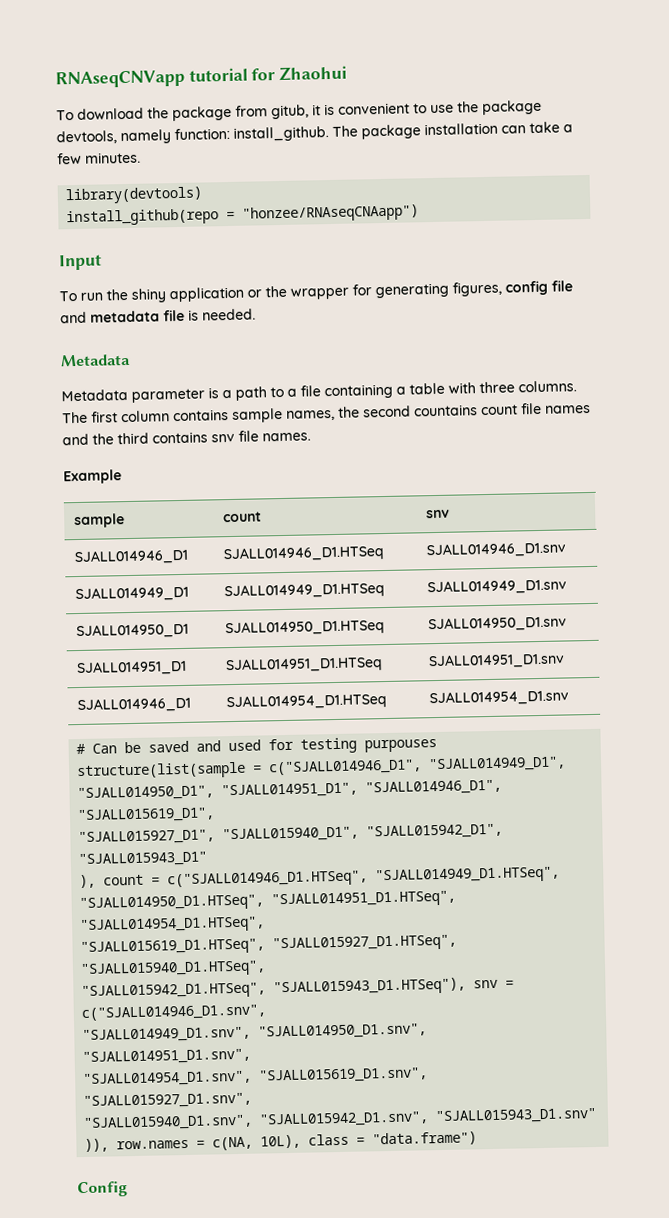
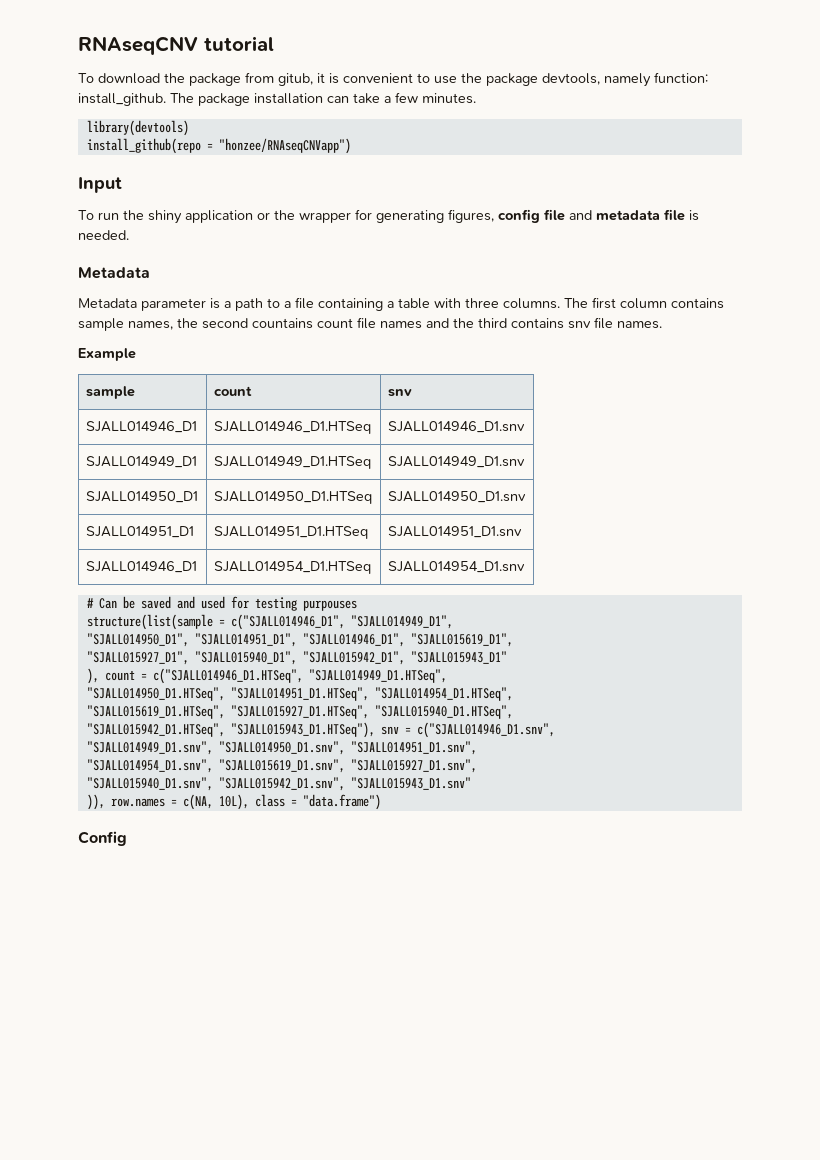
[55,69,185,89] RNAseqCNVapp -> [78,36,198,55] RNAseqCNV
[251,65,348,81] for Zhaohui -> (274, 43) none
[242,204,420,223] "honzee/RNAseqCNAapp") -> [218,138,351,154] "honzee/RNAseqCNVapp")

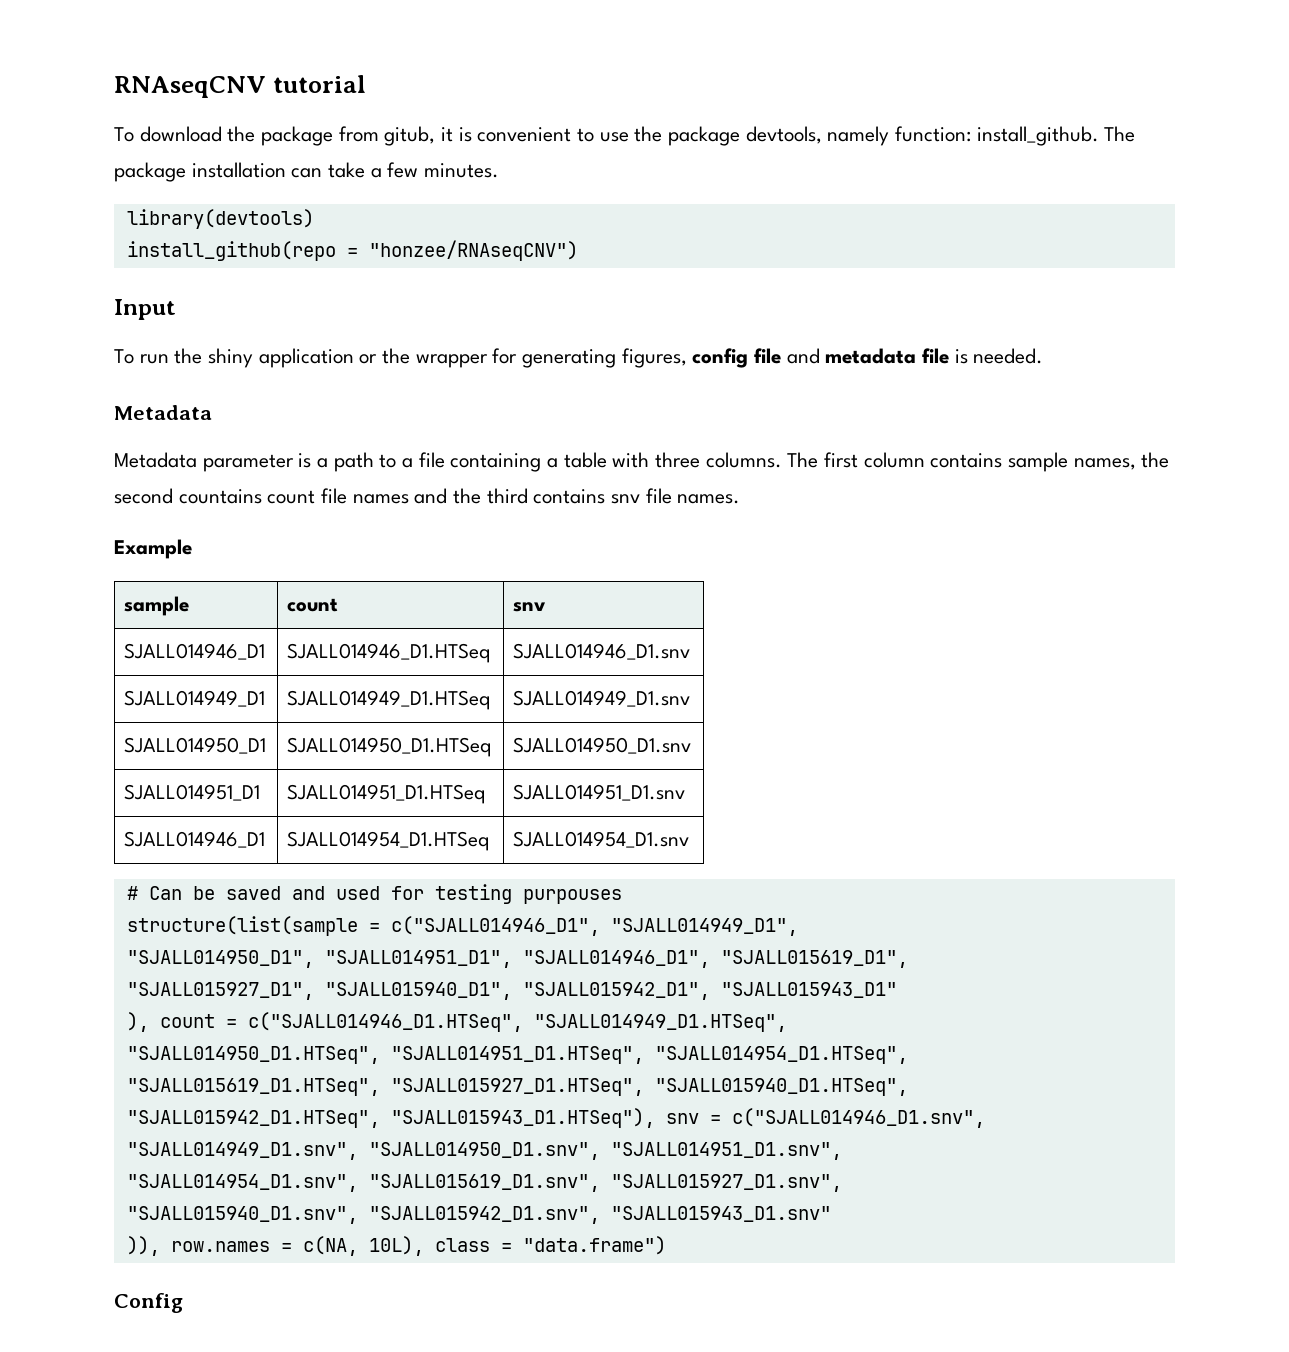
[218,138,351,154] "honzee/RNAseqCNVapp") -> [368,240,578,261] "honzee/RNAseqCNV")

